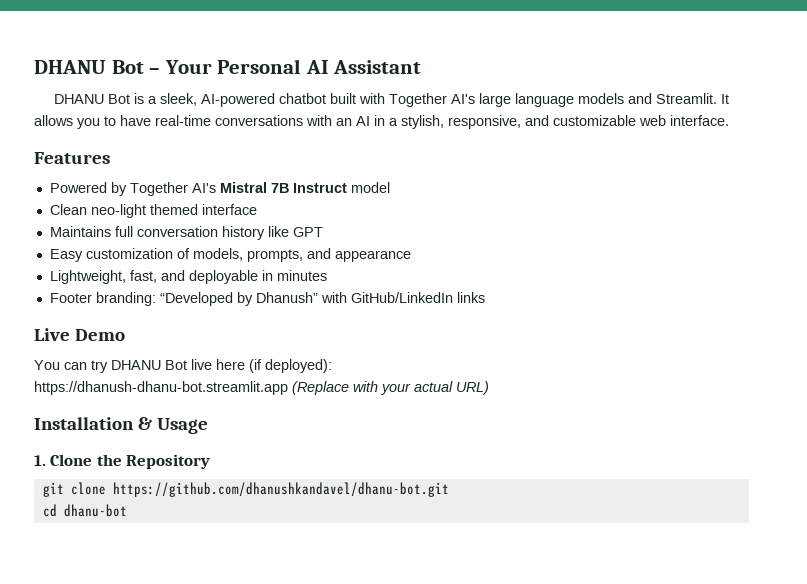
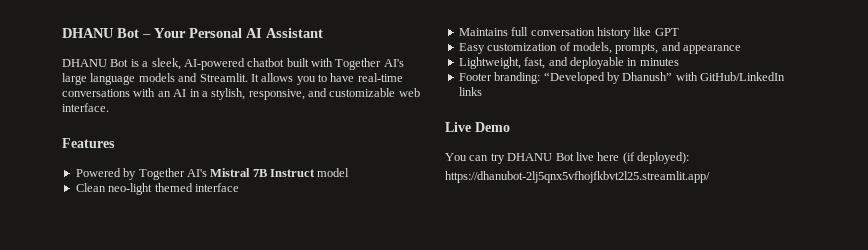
[34,381,489,395] [34,417,208,434] [34,454,211,469] [42,482,449,497] [42,504,127,517] https://dhanush-dhanu-bot.streamlit.app (Replace with your actual URL) // Installation & Usage // 1. Clone the Repository // git clone https://github.com/dhanushkandavel/dhanu-bot.git // cd dhanu-bot -> [445,171,710,183] https://dhanubot-2lj5qnx5vfhojfkbvt2l25.streamlit.app/

